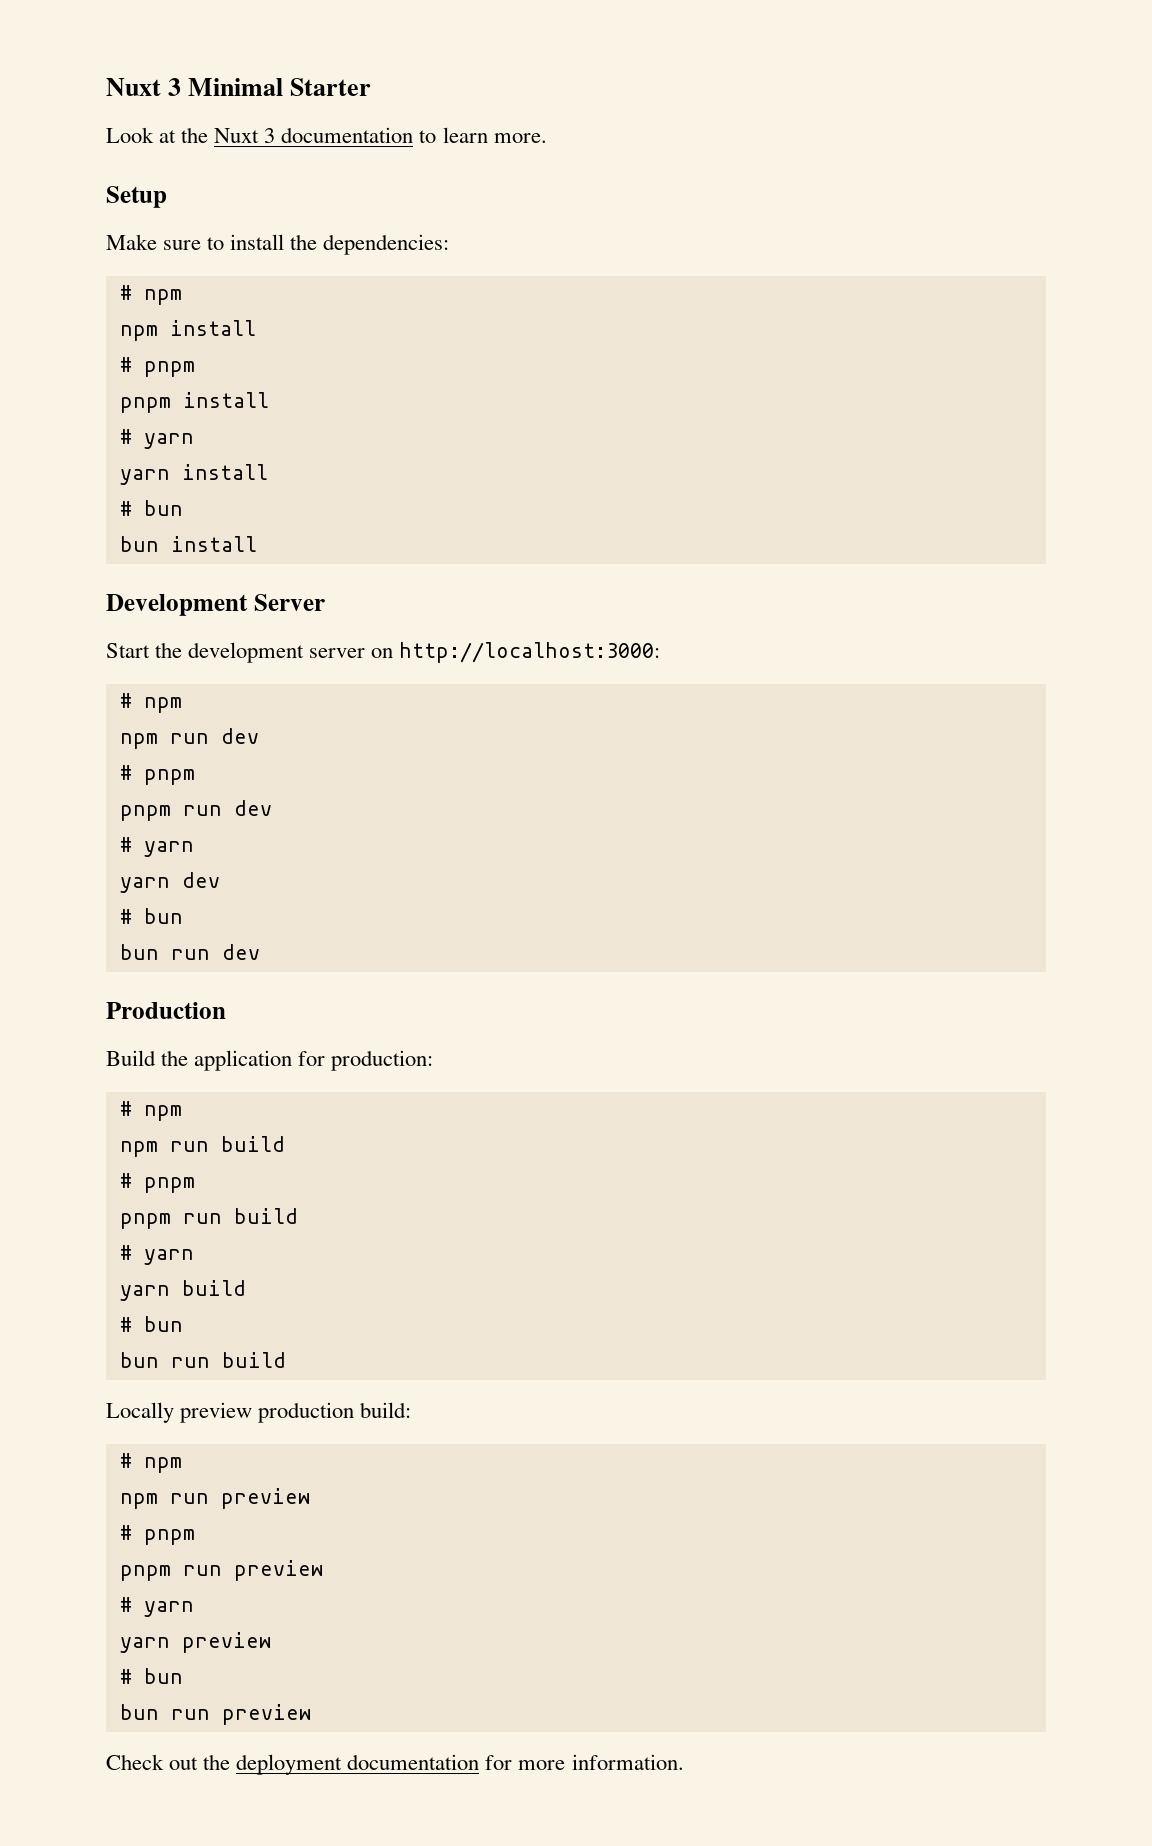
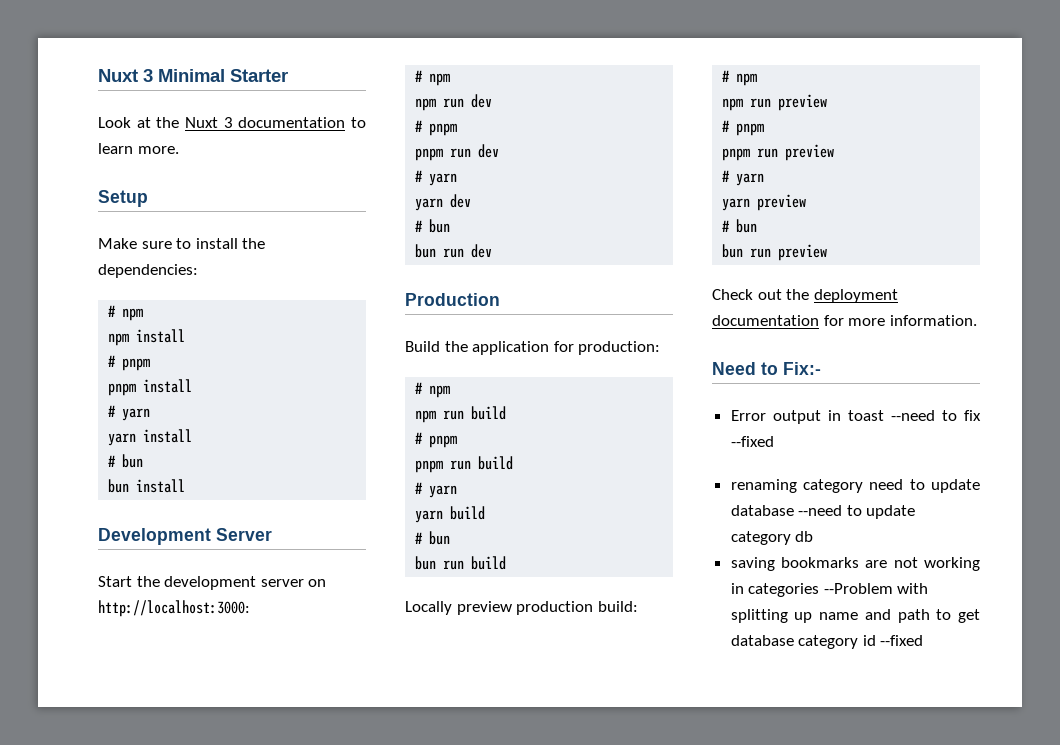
(684, 1762) none -> [712,362,821,375] [730,410,981,424] [730,436,774,447] [730,479,980,493] [730,505,916,519] [730,531,814,545] [730,557,980,571] [730,583,929,597] [730,609,980,623] [730,635,924,649] // Need to Fix:- // Error output in toast --need to fix --fixed // renaming category need to update database --need to update category db // saving bookmarks are not working in categories --Problem with splitting up name and path to get database category id --fixed

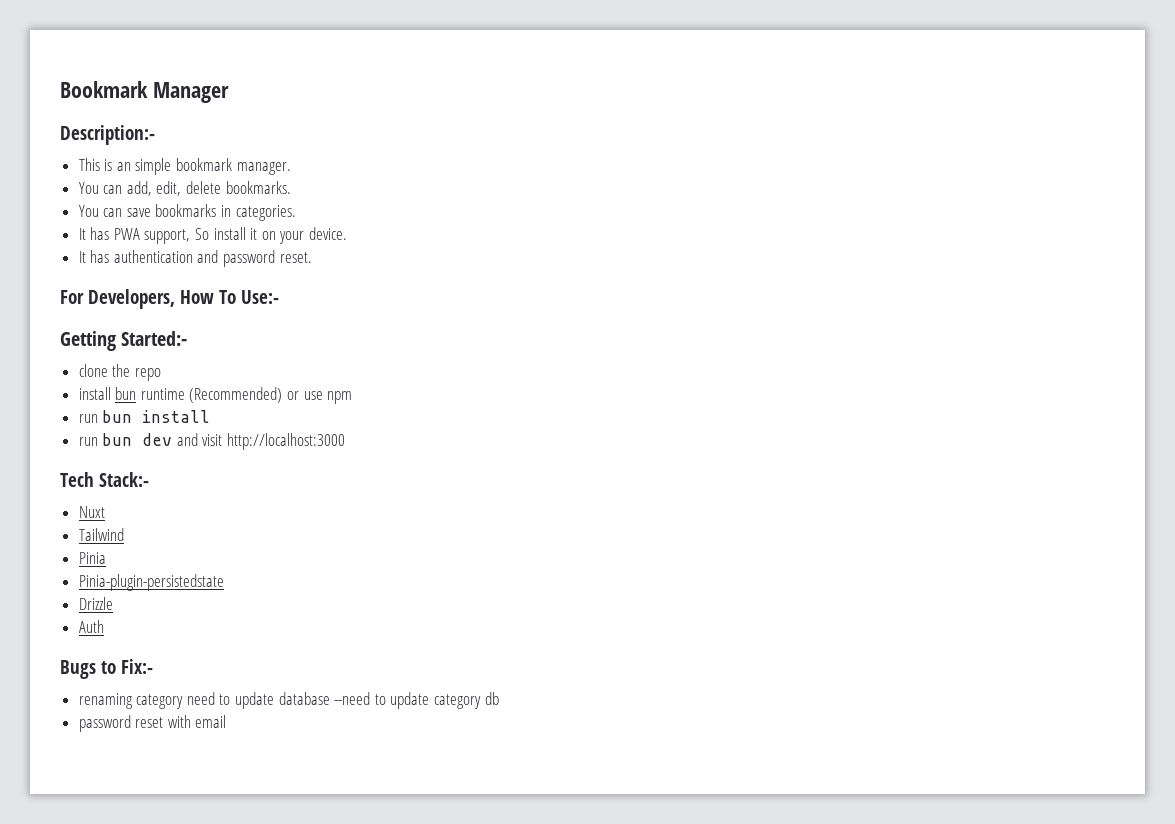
[98,69,288,82] [98,117,366,128] [98,143,179,154] [98,190,148,207] [98,238,266,249] [98,264,198,278] [108,305,144,321] [108,329,186,346] [108,355,151,371] [108,379,193,396] [108,405,151,421] [108,429,193,446] [108,454,144,468] [108,479,186,493] [98,528,272,545] [98,576,327,590] [98,600,250,617] [415,70,451,86] [415,94,493,111] [415,120,458,136] [415,144,500,161] [415,170,458,186] [415,194,472,211] [415,219,451,233] [415,244,493,258] [405,293,500,306] [405,341,661,355] [415,382,451,398] [415,406,507,423] [415,432,458,448] [415,456,514,473] [415,482,458,498] [415,506,486,523] [415,531,451,545] [415,556,507,570] [405,601,638,615] [722,70,758,86] [722,94,828,111] [722,120,765,136] [722,144,835,161] [722,170,765,186] [722,194,807,211] [722,219,758,233] [722,244,828,261] [712,289,898,303] [712,315,977,326] [712,362,821,375] [730,410,981,424] [730,436,774,447] Nuxt 3 Minimal Starter // Look at the Nuxt 3 documentation to learn more. // Setup // Make sure to install the dependencies: // # npm // npm install // # pnpm // pnpm install // # yarn // yarn install // # bun // bun install // Development Server // Start the development server on http://localhost:3000: // # npm // npm run dev // # pnpm // pnpm run dev // # yarn // yarn dev // # bun // bun run dev // Production // Build the application for production: // # npm // npm run build // # pnpm // pnpm run build // # yarn // yarn build // # bun // bun run build // Locally preview production build: // # npm // npm run preview // # pnpm // pnpm run preview // # yarn // yarn preview // # bun // bun run preview // Check out the deployment documentation for more information. // Need to Fix:- // Error output in toast --need to fix --fixed -> [60,81,229,103] [60,125,155,145] [78,158,291,175] [78,181,291,196] [78,204,296,221] [78,227,348,244] [78,250,312,267] [60,289,279,309] [60,331,188,351] [78,364,161,381] [78,387,353,404] [78,410,211,423] [78,433,346,450] [60,472,149,487] [78,506,105,518] [78,528,124,541] [78,552,106,564] [78,574,224,591] [78,597,113,610] [78,620,104,633] [60,659,153,679] Bookmark Manager // Description:- // This is an simple bookmark manager. // You can add, edit, delete bookmarks. // You can save bookmarks in categories. // It has PWA support, So install it on your device. // It has authentication and password reset. // For Developers, How To Use:- // Getting Started:- // clone the repo // install bun runtime (Recommended) or use npm // run bun install // run bun dev and visit http://localhost:3000 // Tech Stack:- // Nuxt // Tailwind // Pinia // Pinia-plugin-persistedstate // Drizzle // Auth // Bugs to Fix:-
[730,557,980,571] [730,583,929,597] [730,609,980,623] [730,635,924,649] saving bookmarks are not working in categories --Problem with splitting up name and path to get database category id --fixed -> [78,715,227,732] password reset with email

